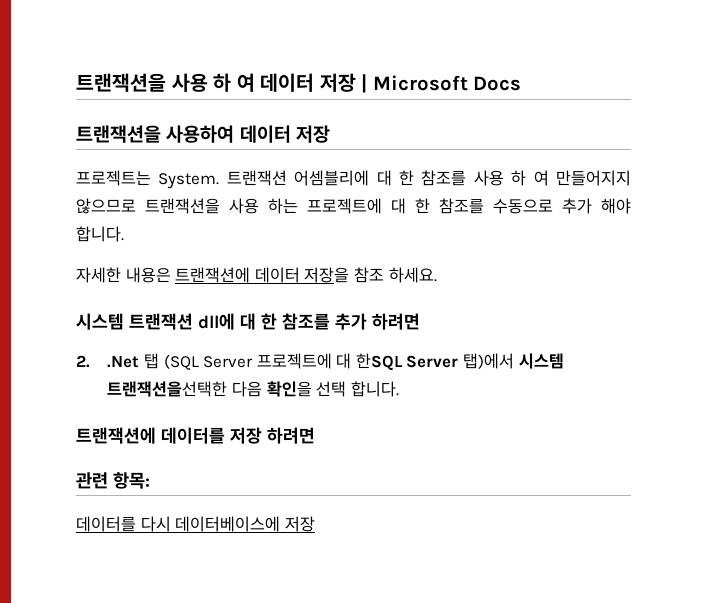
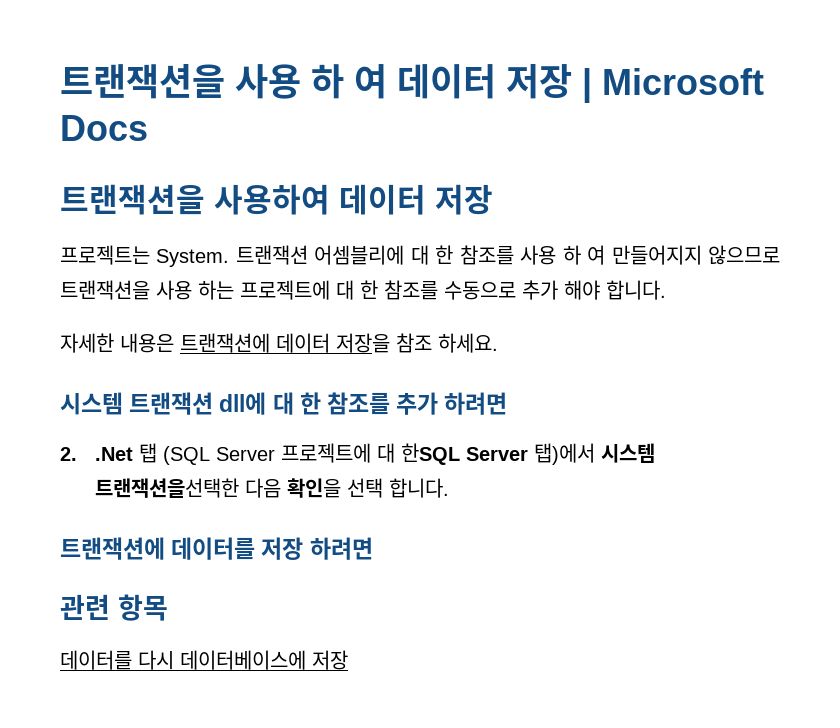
[113,472,150,489] 항목: -> [118,594,168,621] 항목

